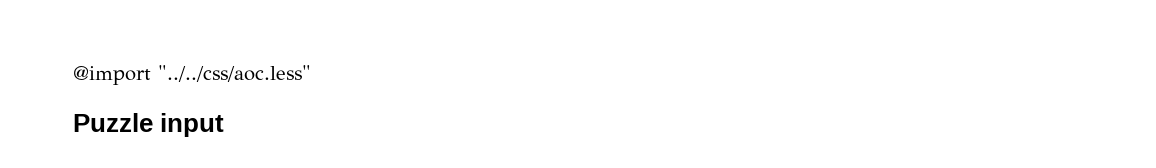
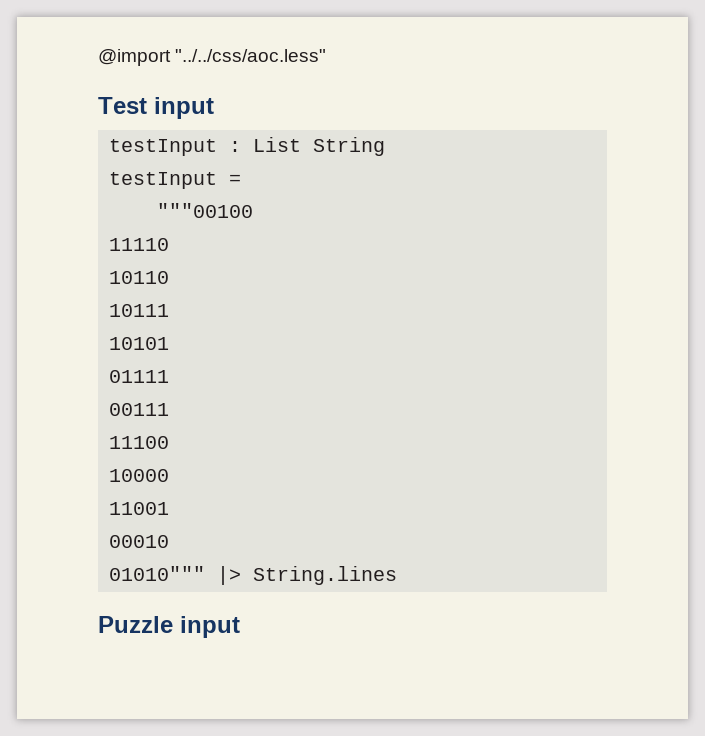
(311, 73) none -> [98,97,214,119] [109,137,386,156] [109,172,242,189] [157,203,254,218] [109,238,170,251] [109,271,170,284] [109,304,170,317] [109,337,170,350] [109,370,170,383] [109,403,170,416] [109,436,170,449] [109,469,170,482] [109,502,170,515] [109,535,170,548] [109,566,398,585] // Test input // testInput : List String // testInput = // """00100 // 11110 // 10110 // 10111 // 10101 // 01111 // 00111 // 11100 // 10000 // 11001 // 00010 // 01010""" |> String.lines

